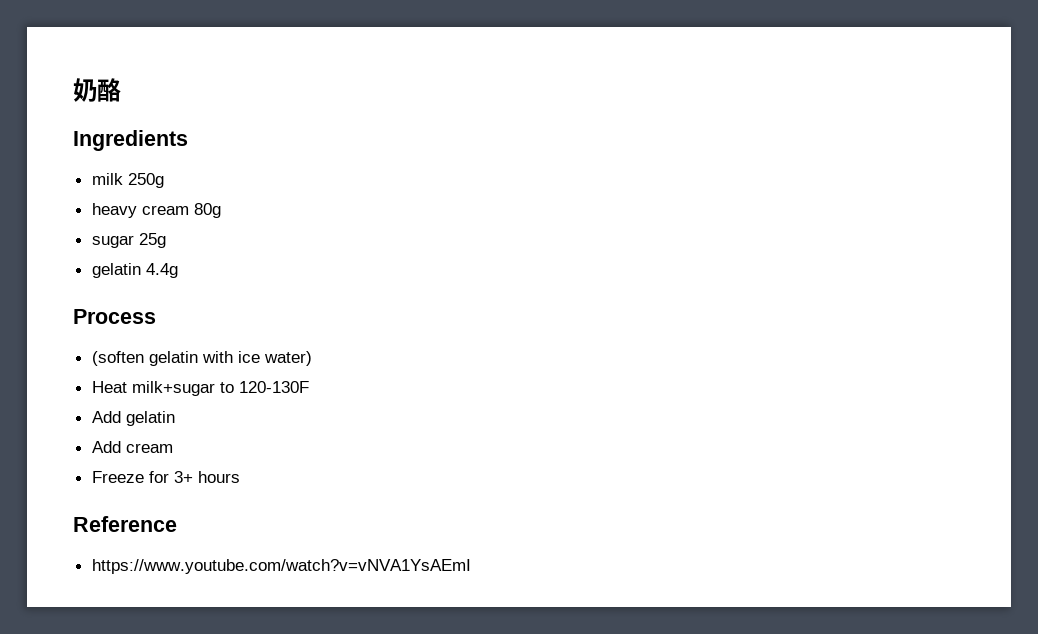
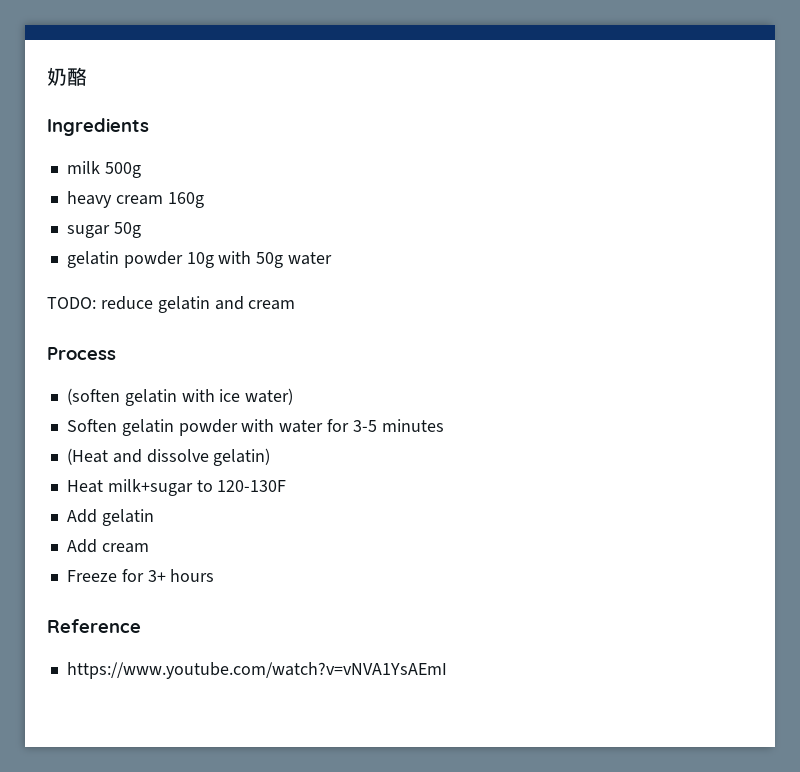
[127,173,164,188] 250g -> [104,162,141,178] 500g
[193,203,221,218] 80g -> [167,192,204,208] 160g
[138,233,166,248] [91,263,178,278] 25g // gelatin 4.4g -> [113,222,141,238] [66,251,333,268] [47,296,296,313] 50g // gelatin powder 10g with 50g water // TODO: reduce gelatin and cream
(312, 358) none -> [66,419,444,436] [66,448,271,466] // Soften gelatin powder with water for 3-5 minutes // (Heat and dissolve gelatin)

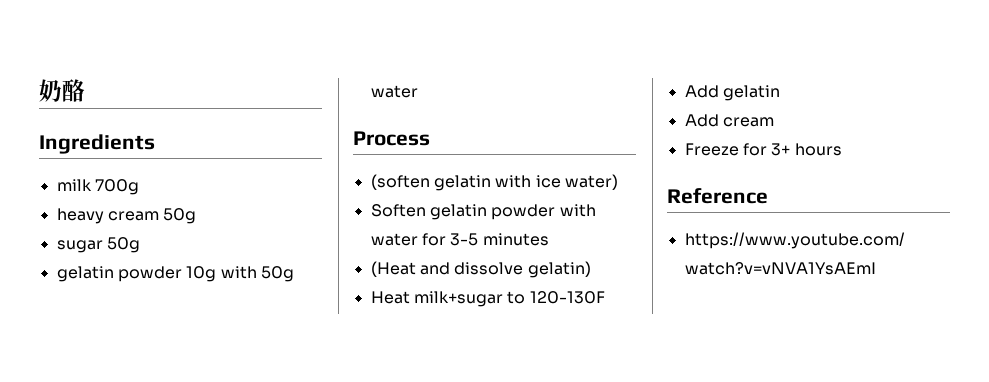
[104,162,141,178] 500g -> [94,179,139,195] 700g
[167,192,204,208] 160g -> [163,208,197,224] 50g
[47,296,296,313] // TODO: reduce gelatin and cream -> (418, 91) none

